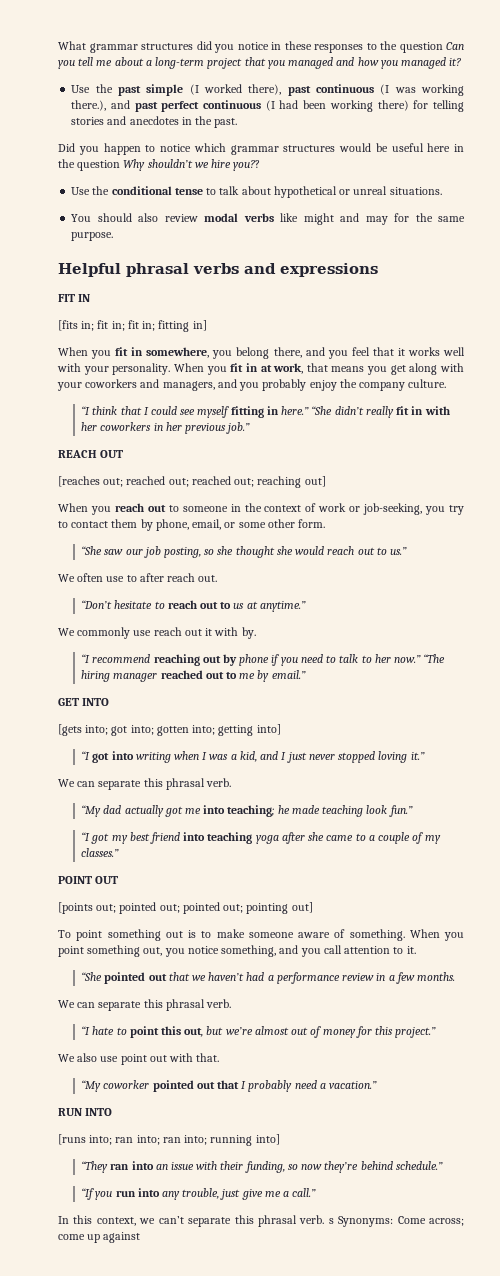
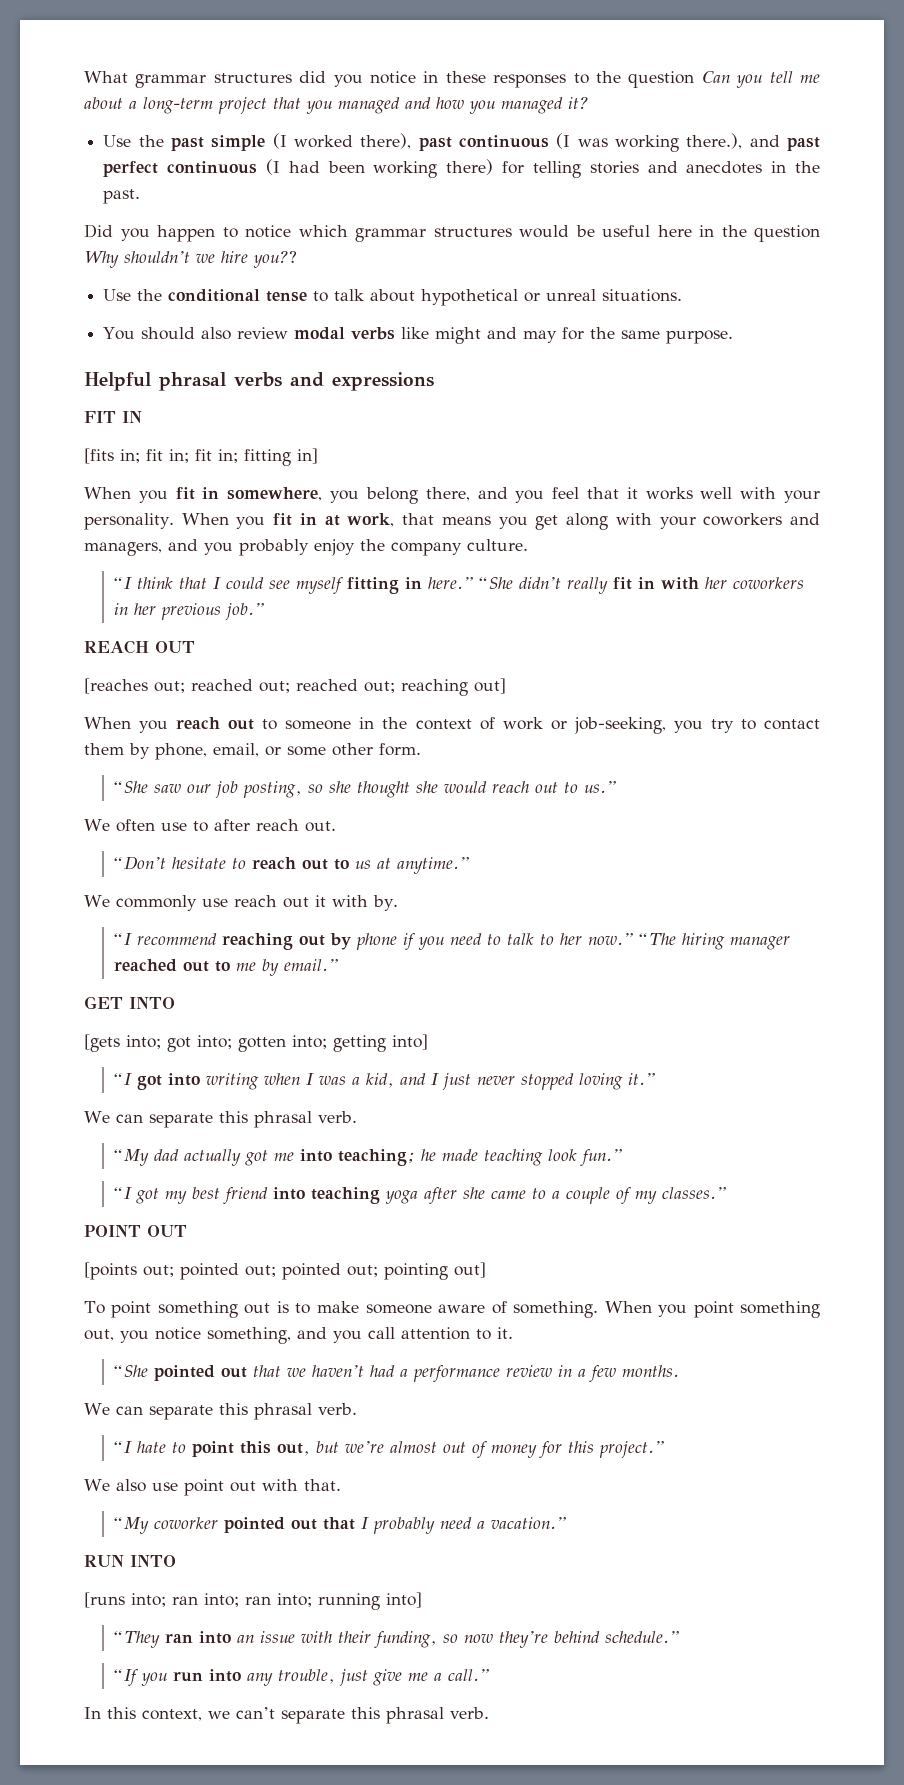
[328,1216,465,1227] [58,1232,141,1243] s Synonyms: Come across; come up against -> (489, 1713) none

